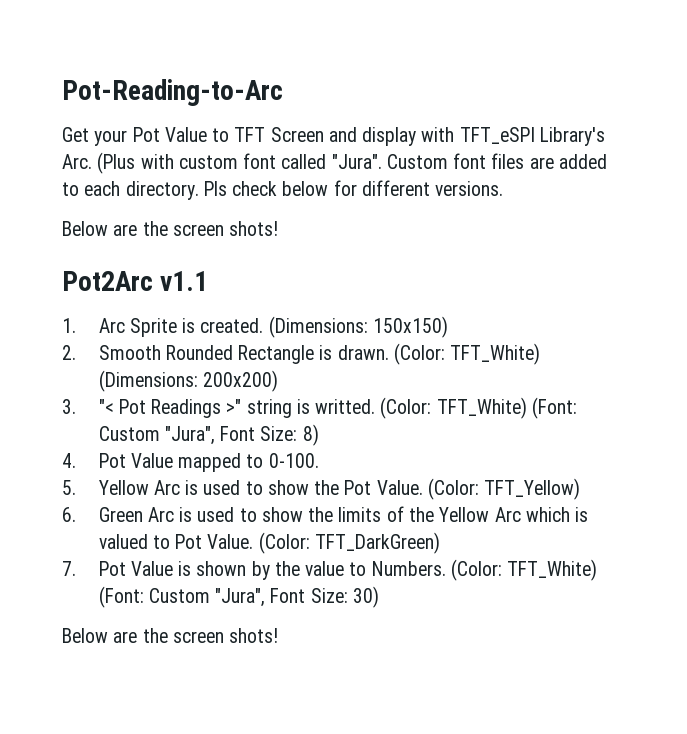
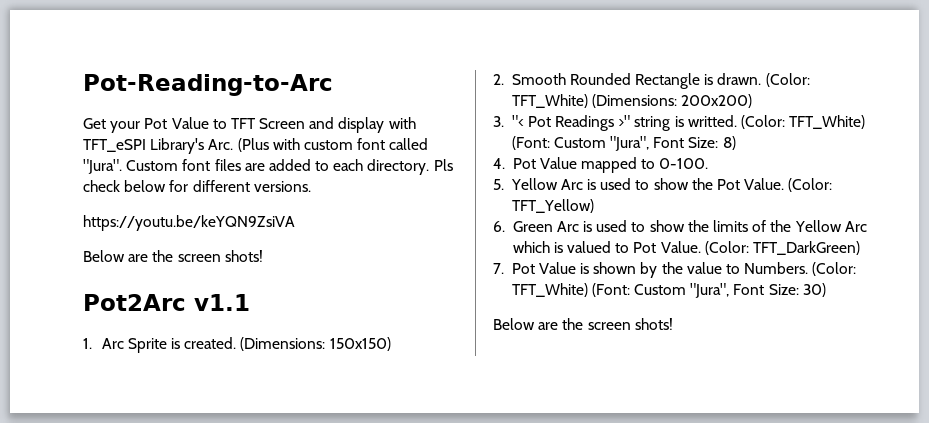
(504, 188) none -> [83,215,295,231] // https://youtu.be/keYQN9ZsiVA

